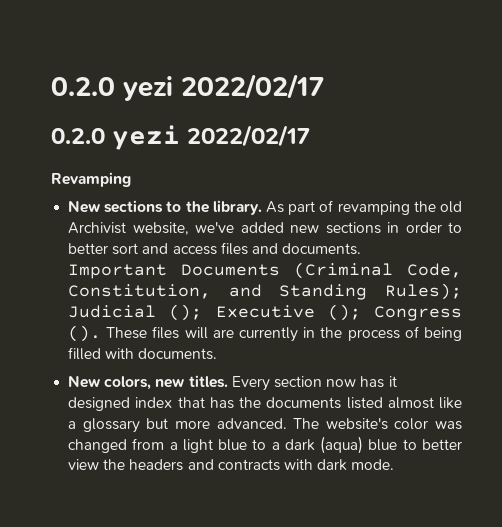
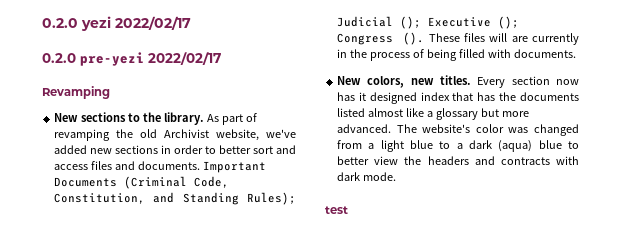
[112,125,180,150] yezi -> [80,52,144,66] pre-yezi
(395, 464) none -> [325,206,348,214] // test

